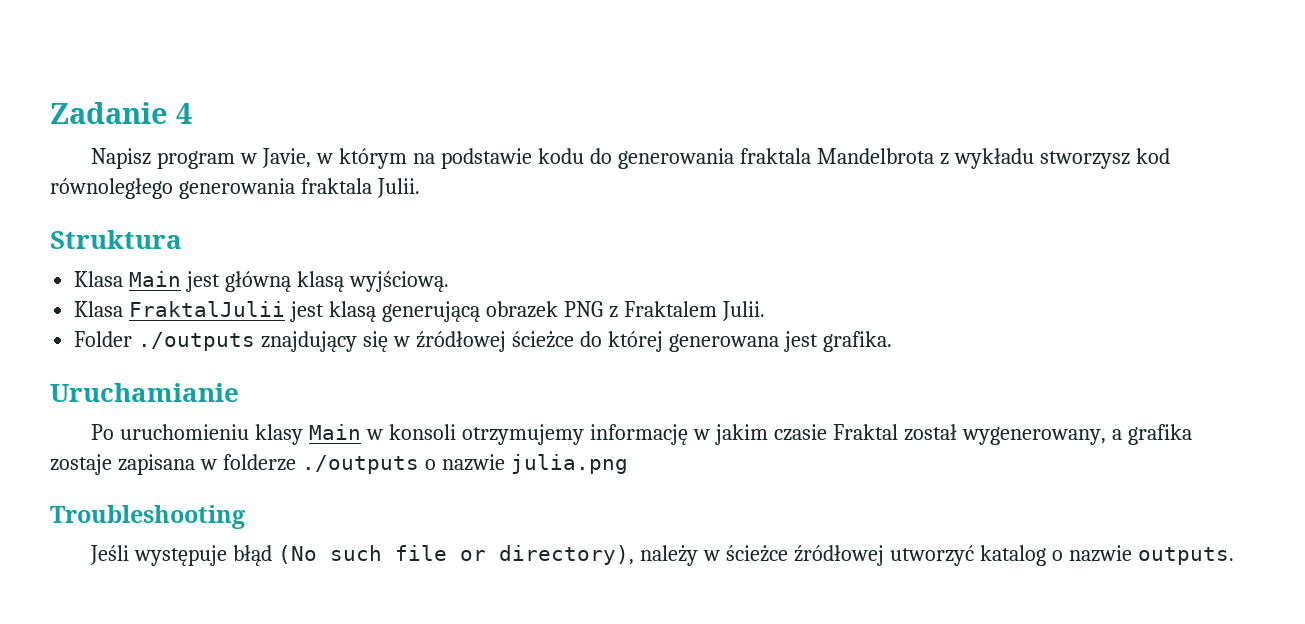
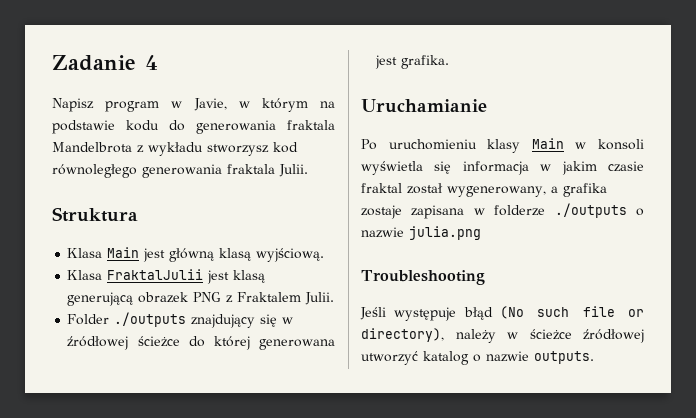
[462,424,689,445] otrzymujemy informację -> [361,161,529,175] wyświetla się informacja
[832,424,898,440] Fraktal -> [361,183,402,193] fraktal

